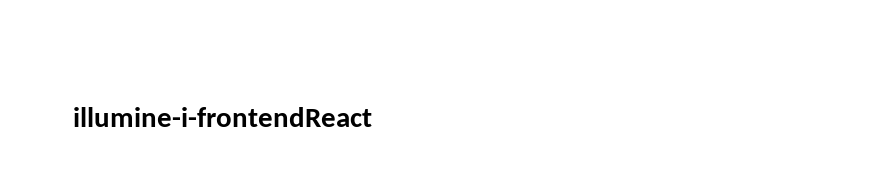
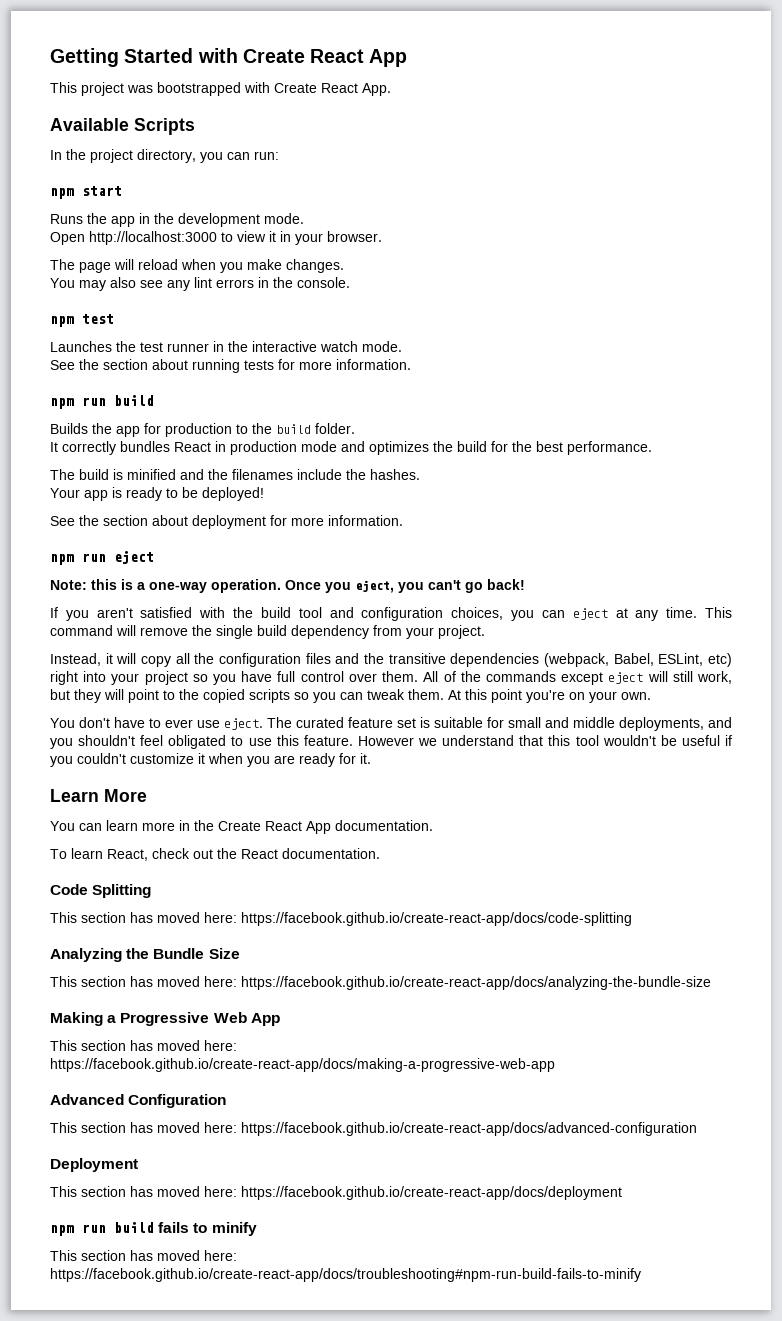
[73,107,372,127] illumine-i-frontendReact -> [50,48,408,67] [50,82,391,96] [50,118,195,135] [50,149,279,163] [50,186,122,199] [50,213,304,227] [50,231,382,245] [50,259,344,273] [50,277,350,291] [50,314,114,327] [50,341,402,352] [50,359,411,373] [50,395,154,409] [50,423,355,437] [50,441,652,455] [50,469,420,480] [50,487,264,501] [50,515,403,529] [50,551,154,565] [50,579,525,593] [50,607,733,621] [50,625,485,639] [50,653,732,667] [50,671,733,685] [50,689,651,703] [50,717,732,731] [50,735,733,749] [50,753,371,767] [50,789,147,802] [50,820,433,834] [50,848,380,861] [50,884,152,898] [50,912,632,926] [50,948,240,962] [50,976,711,990] [50,1012,280,1026] [50,1040,237,1051] [50,1058,555,1072] [50,1094,227,1108] [50,1122,697,1136] [50,1158,138,1172] [50,1186,622,1200] [50,1222,257,1236] [50,1250,237,1261] [50,1268,641,1282] Getting Started with Create React App // This project was bootstrapped with Create React App. // Available Scripts // In the project directory, you can run: // npm start // Runs the app in the development mode. // Open http://localhost:3000 to view it in your browser. // The page will reload when you make changes. // You may also see any lint errors in the console. // npm test // Launches the test runner in the interactive watch mode. // See the section about running tests for more information. // npm run build // Builds the app for production to the build folder. // It correctly bundles React in production mode and optimizes the build for the best performance. // The build is minified and the filenames include the hashes. // Your app is ready to be deployed! // See the section about deployment for more information. // npm run eject // Note: this is a one-way operation. Once you eject, you can't go back! // If you aren't satisfied with the build tool and configuration choices, you can eject at any time. This command will remove the single build dependency from your project. // Instead, it will copy all the configuration files and the transitive dependencies (webpack, Babel, ESLint, etc) right into your project so you have full control over them. All of the commands except eject will still work, but they will point to the copied scripts so you can tweak them. At this point you're on your own. // You don't have to ever use eject. The curated feature set is suitable for small and middle deployments, and you shouldn't feel obligated to use this feature. However we understand that this tool wouldn't be useful if you couldn't customize it when you are ready for it. // Learn More // You can learn more in the Create React App documentation. // To learn React, check out the React documentation. // Code Splitting // This section has moved here: https://facebook.github.io/create-react-app/docs/code-splitting // Analyzing the Bundle Size // This section has moved here: https://facebook.github.io/create-react-app/docs/analyzing-the-bundle-size // Making a Progressive Web App // This section has moved here: https://facebook.github.io/create-react-app/docs/making-a-progressive-web-app // Advanced Configuration // This section has moved here: https://facebook.github.io/create-react-app/docs/advanced-configuration // Deployment // This section has moved here: https://facebook.github.io/create-react-app/docs/deployment // npm run build fails to minify // This section has moved here: https://facebook.github.io/create-react-app/docs/troubleshooting#npm-run-build-fails-to-minify

